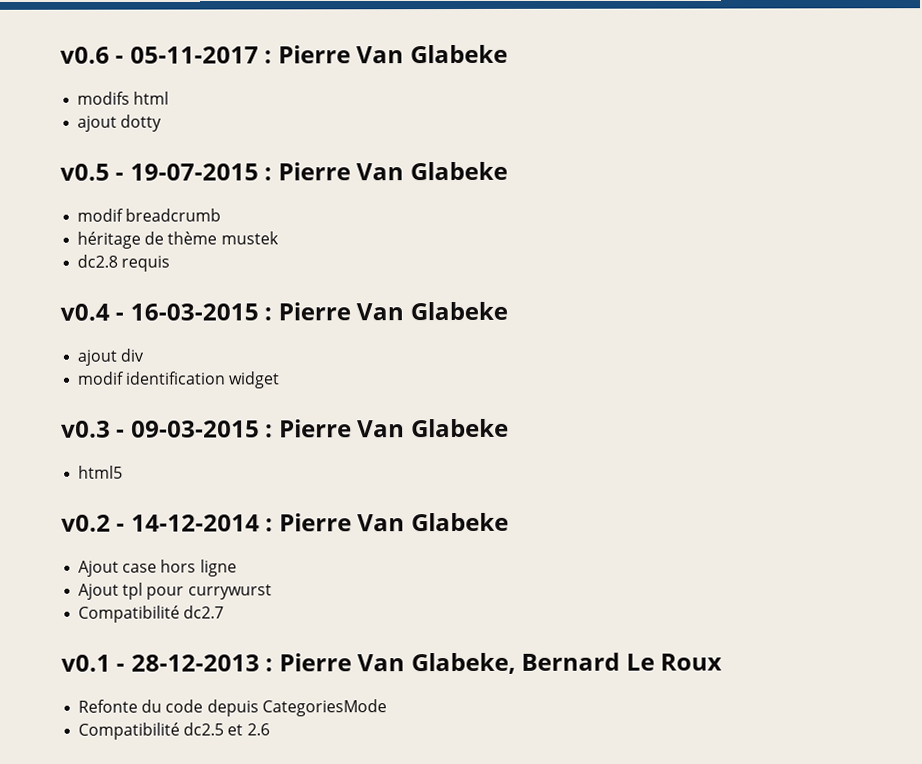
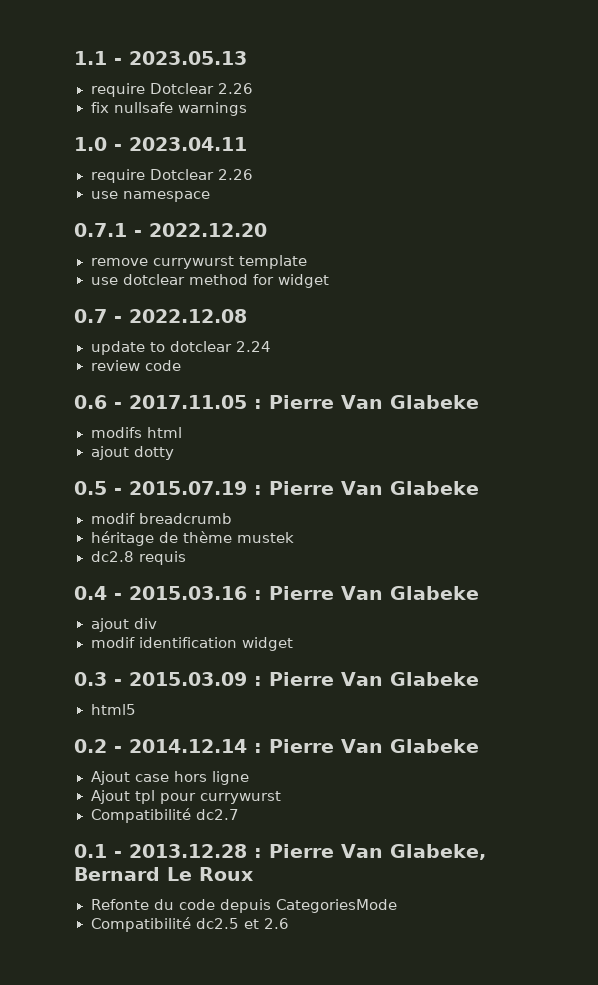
[60,46,259,64] v0.6 - 05-11-2017 -> [74,51,247,65] [90,83,253,97] [90,102,247,116] [74,137,247,151] [90,169,253,183] [90,191,210,202] [74,223,267,237] [90,255,307,269] [90,274,329,288] [74,309,247,323] [90,341,271,355] [90,360,181,371] [74,395,247,409] 1.1 - 2023.05.13 // require Dotclear 2.26 // fix nullsafe warnings // 1.0 - 2023.04.11 // require Dotclear 2.26 // use namespace // 0.7.1 - 2022.12.20 // remove currywurst template // use dotclear method for widget // 0.7 - 2022.12.08 // update to dotclear 2.24 // review code // 0.6 - 2017.11.05
[60,163,259,181] v0.5 - 19-07-2015 -> [74,481,247,495] 0.5 - 2015.07.19
[60,303,259,321] v0.4 - 16-03-2015 -> [74,586,247,600] 0.4 - 2015.03.16
[61,420,260,438] v0.3 - 09-03-2015 -> [74,672,247,686] 0.3 - 2015.03.09
[61,514,260,532] v0.2 - 14-12-2014 -> [74,739,247,753] 0.2 - 2014.12.14
[61,654,260,672] v0.1 - 28-12-2013 -> [74,844,247,858] 0.1 - 2013.12.28

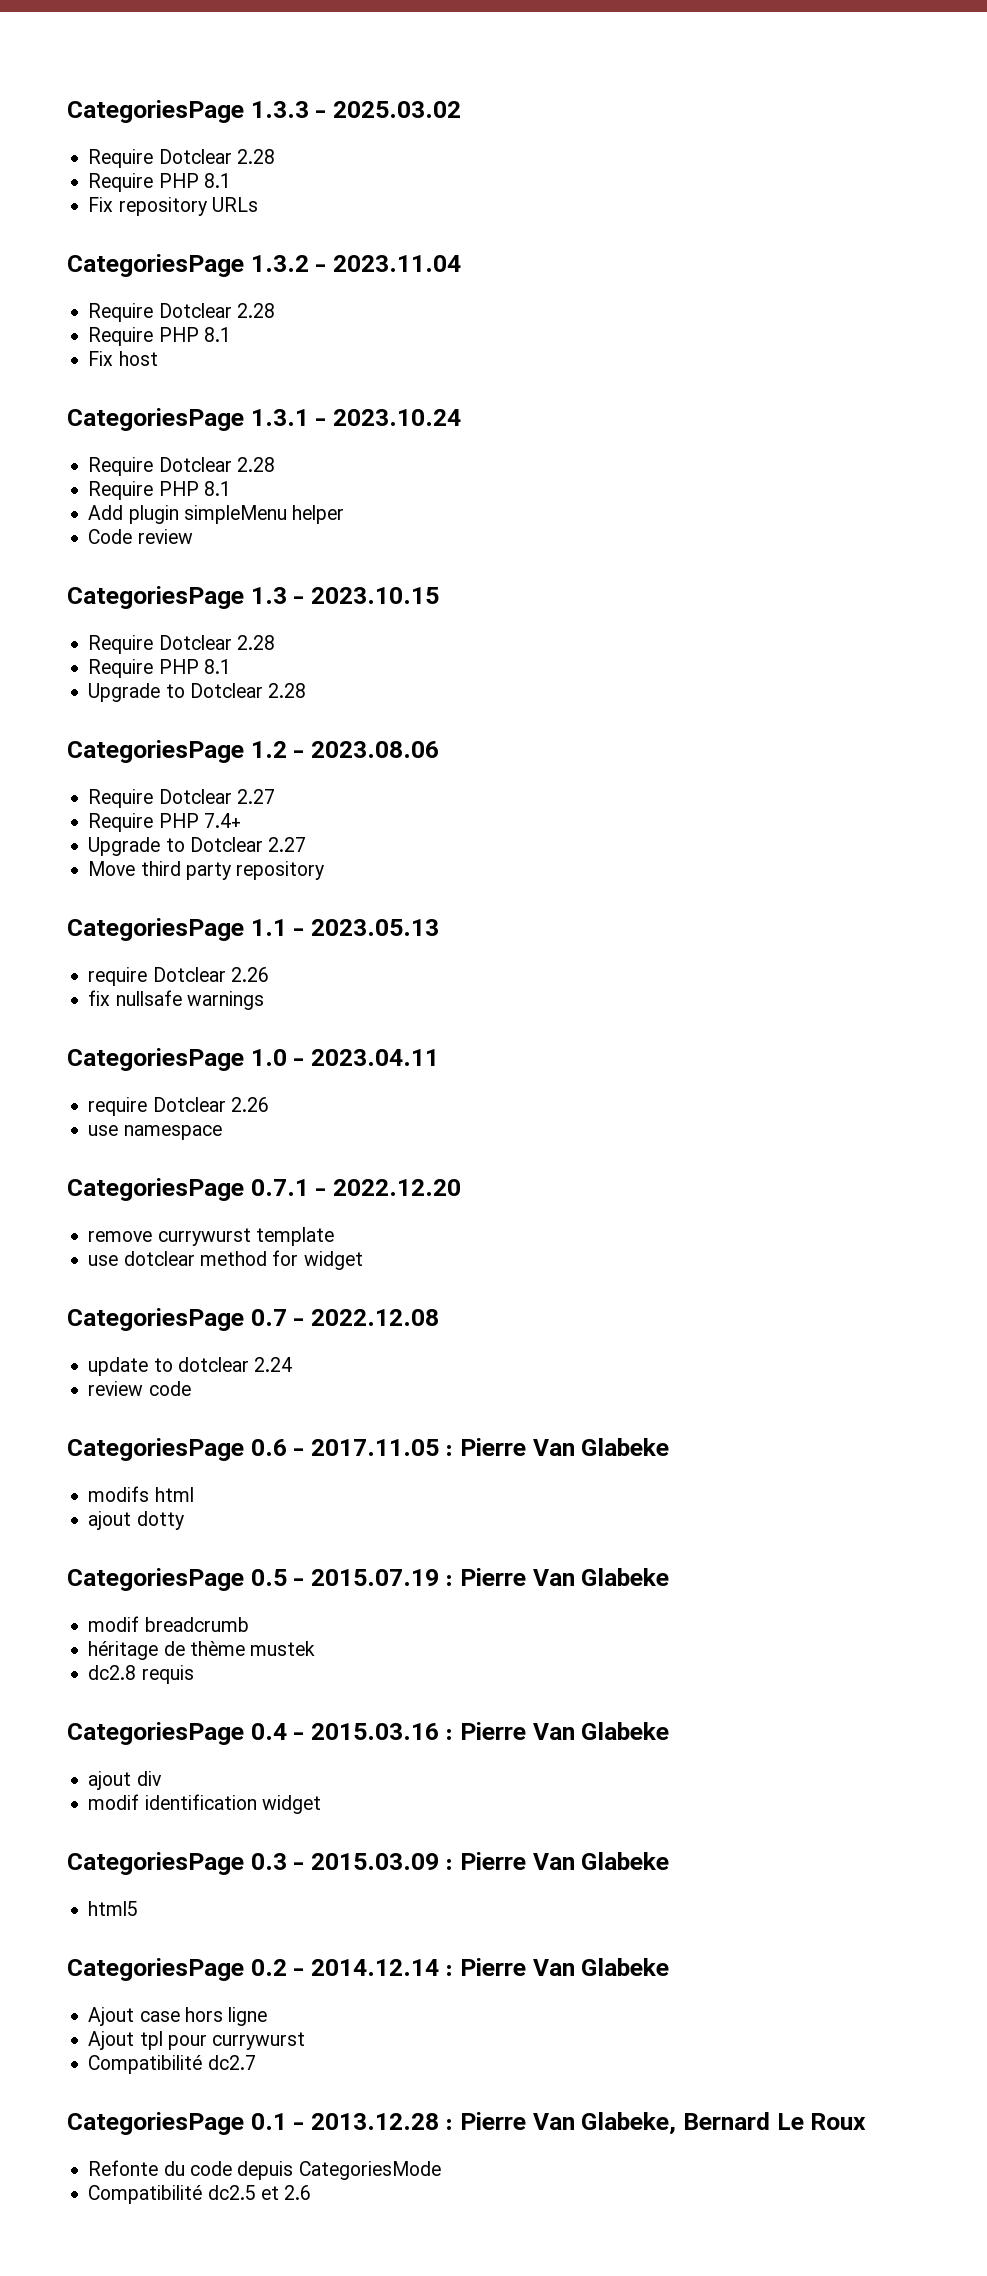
(74, 58) none -> [67,100,461,123] [88,149,275,168] [88,173,231,192] [88,197,258,216] [67,254,461,277] [88,303,275,322] [88,327,231,346] [88,351,158,366] [67,408,461,431] [88,457,275,476] [88,481,231,500] [88,505,345,524] [88,529,193,544] [67,586,439,609] [88,635,275,654] [88,659,231,678] [88,683,307,702] [67,740,439,763] [88,789,275,808] [88,813,241,832] [88,837,307,856] [88,861,325,880] [67,918,244,941] CategoriesPage 1.3.3 - 2025.03.02 // Require Dotclear 2.28 // Require PHP 8.1 // Fix repository URLs // CategoriesPage 1.3.2 - 2023.11.04 // Require Dotclear 2.28 // Require PHP 8.1 // Fix host // CategoriesPage 1.3.1 - 2023.10.24 // Require Dotclear 2.28 // Require PHP 8.1 // Add plugin simpleMenu helper // Code review // CategoriesPage 1.3 - 2023.10.15 // Require Dotclear 2.28 // Require PHP 8.1 // Upgrade to Dotclear 2.28 // CategoriesPage 1.2 - 2023.08.06 // Require Dotclear 2.27 // Require PHP 7.4+ // Upgrade to Dotclear 2.27 // Move third party repository // CategoriesPage
(247, 109) none -> [67,1048,244,1071] CategoriesPage
(210, 196) none -> [67,1178,244,1201] CategoriesPage
(329, 281) none -> [67,1308,244,1331] CategoriesPage
(181, 365) none -> [67,1438,244,1461] CategoriesPage
(174, 453) none -> [67,1568,244,1591] CategoriesPage
(186, 558) none -> [67,1722,244,1745] CategoriesPage
(293, 644) none -> [67,1852,244,1875] CategoriesPage
(136, 709) none -> [67,1958,244,1981] CategoriesPage
(239, 814) none -> [67,2112,244,2135] CategoriesPage

